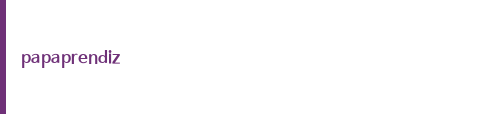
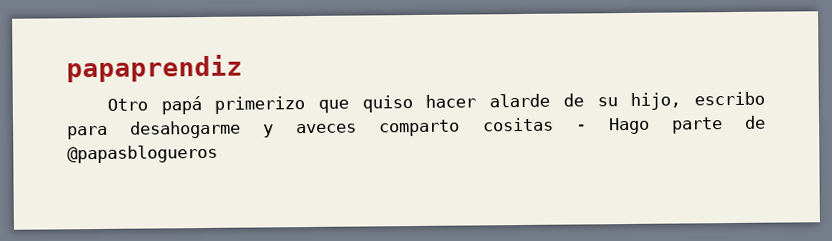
(120, 59) none -> [106,91,765,115] [67,115,766,140] [67,144,218,164] // Otro papá primerizo que quiso hacer alarde de su hijo, escribo para desahogarme y aveces comparto cositas - Hago parte de @papasblogueros

